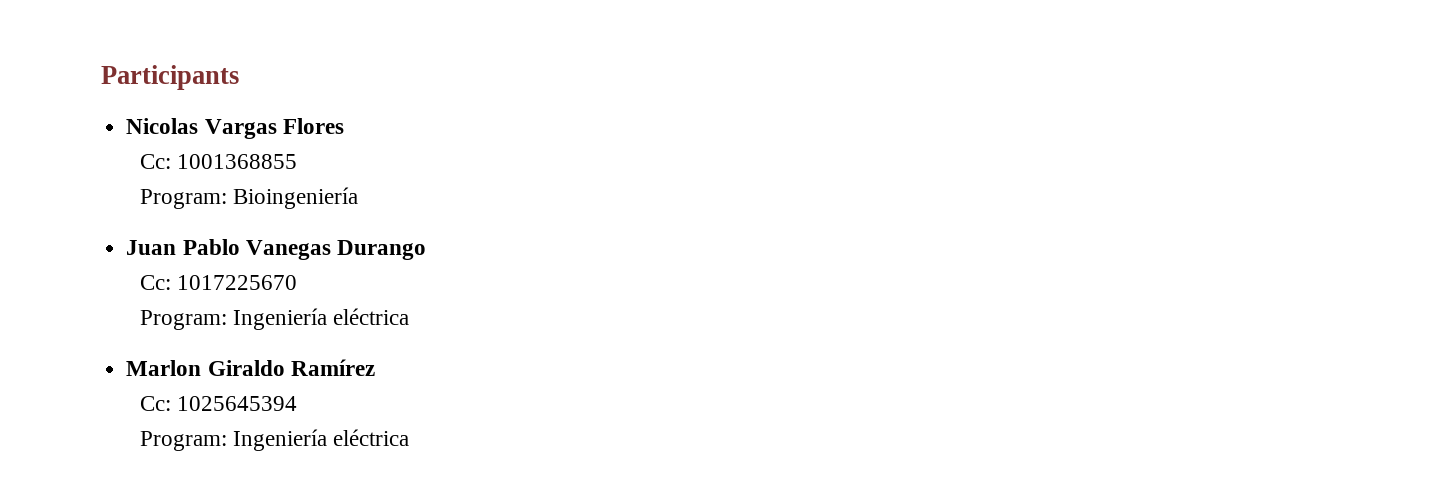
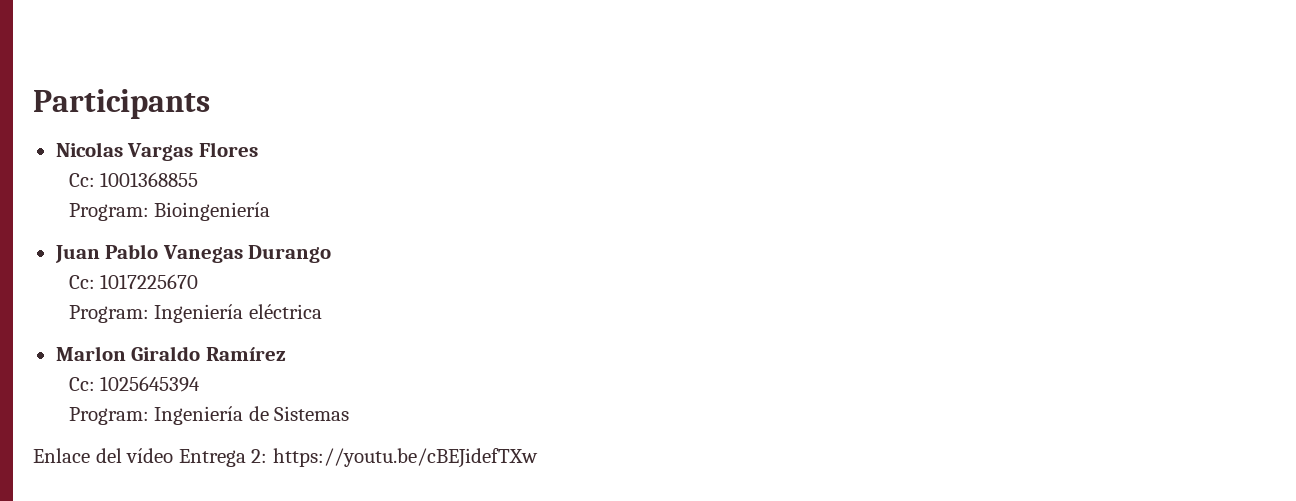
[333,429,410,446] eléctrica -> [248,406,350,421] [33,448,538,468] de Sistemas // Enlace del vídeo Entrega 2: https://youtu.be/cBEJidefTXw

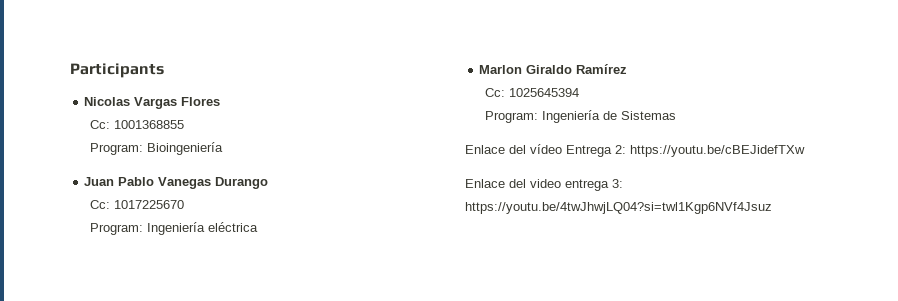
(538, 458) none -> [465,179,623,191] [465,202,772,214] // Enlace del video entrega 3: https://youtu.be/4twJhwjLQ04?si=twl1Kgp6NVf4Jsuz

